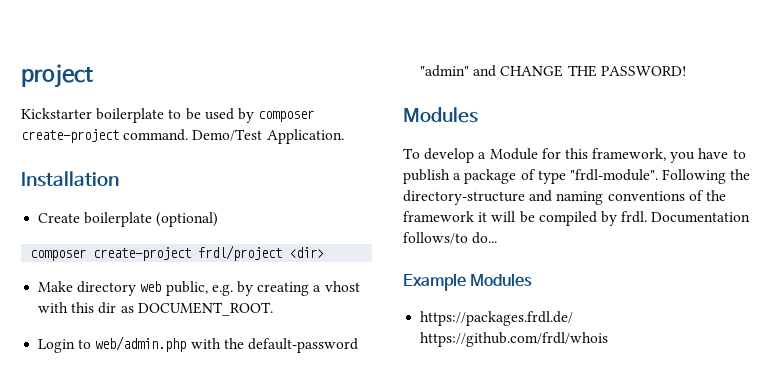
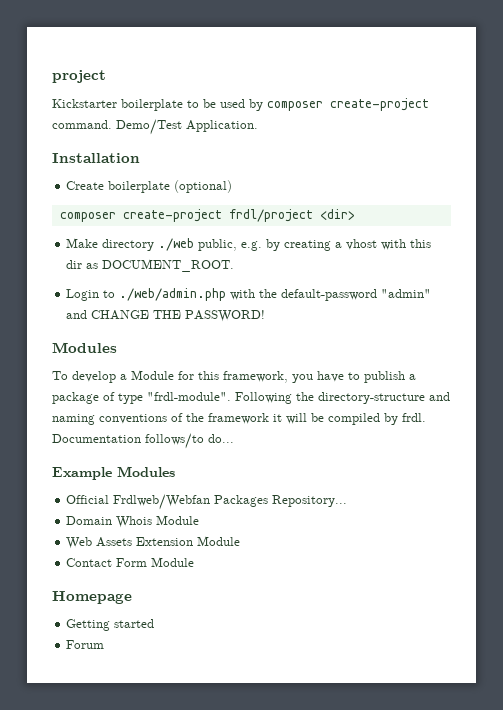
[140,281,162,292] web -> [158,238,195,251] ./web
[95,336,187,352] web/admin.php -> [119,288,227,301] ./web/admin.php
[420,311,574,326] [420,332,609,347] https://packages.frdl.de/ https://github.com/frdl/whois -> [66,494,348,510] [66,515,200,528] [66,536,241,549] [66,557,195,567] [52,591,132,604] [66,619,155,631] [66,640,105,649] Official Frdlweb/Webfan Packages Repository... // Domain Whois Module // Web Assets Extension Module // Contact Form Module // Homepage // Getting started // Forum

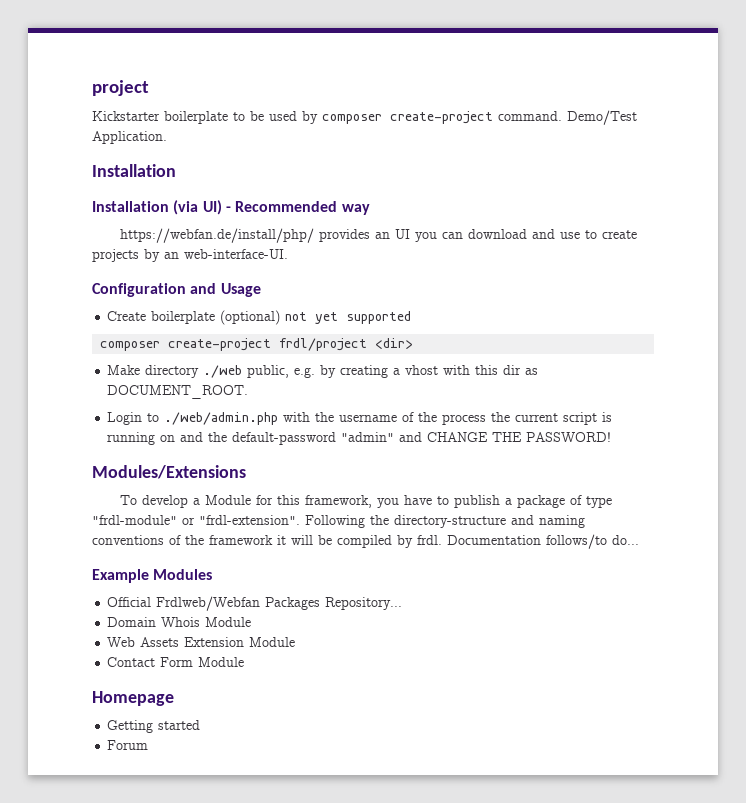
(140, 158) none -> [92,200,370,215] [119,228,637,243] [92,249,288,262] [92,283,261,297] // Installation (via UI) - Recommended way // https://webfan.de/install/php/ provides an UI you can download and use to create projects by an web-interface-UI. // Configuration and Usage
(233, 186) none -> [285,311,412,324] not yet supported
(278, 293) none -> [339,412,613,425] [107,432,228,445] username of the process the current script is running on and the
[52,342,117,353] Modules -> [92,465,246,479] Modules/Extensions
[147,392,231,401] "frdl-module". -> [92,515,300,525] "frdl-module" or "frdl-extension".

